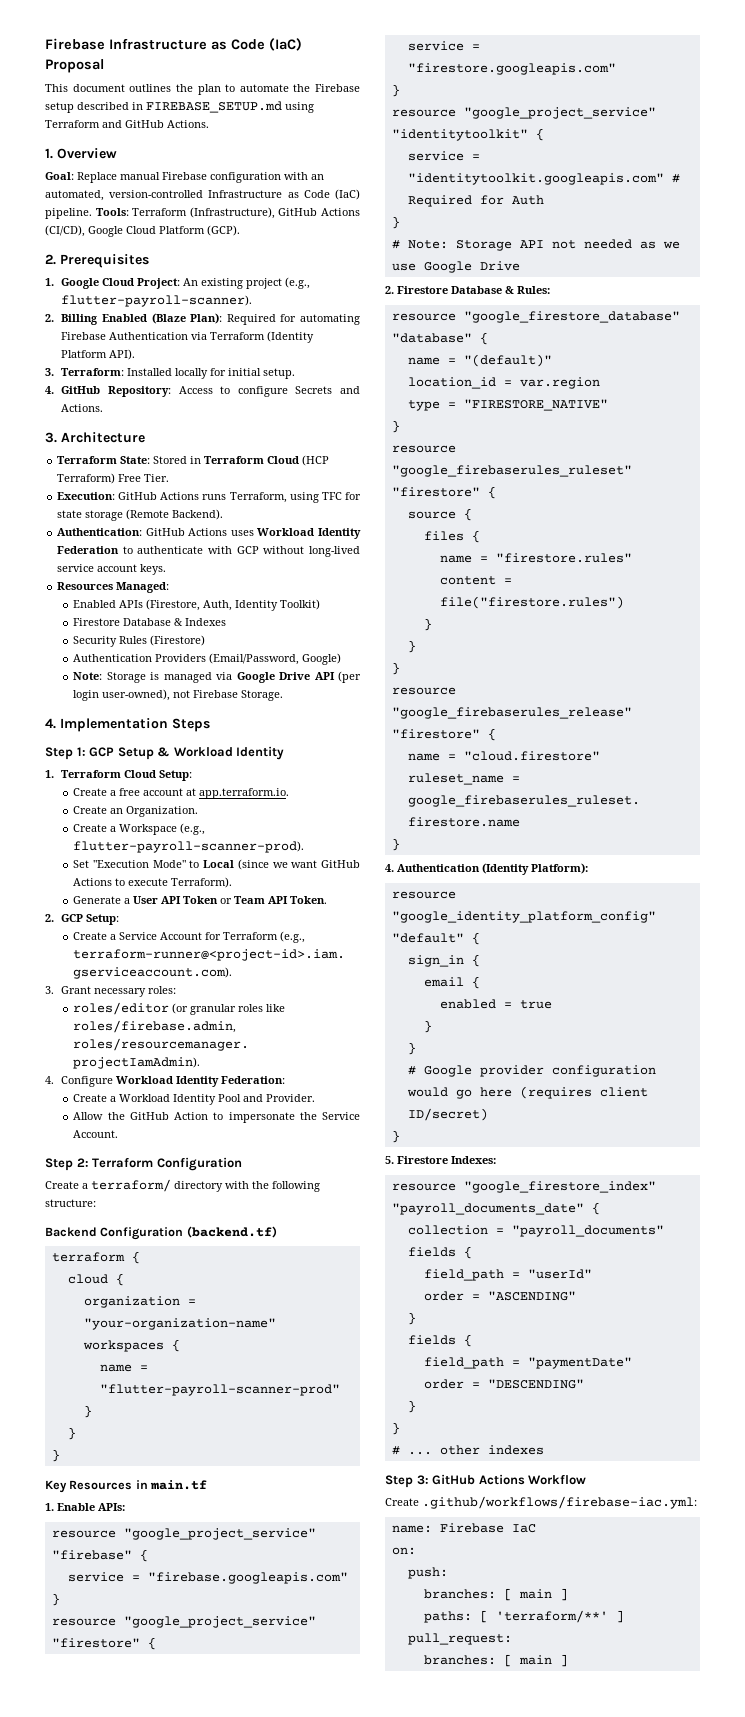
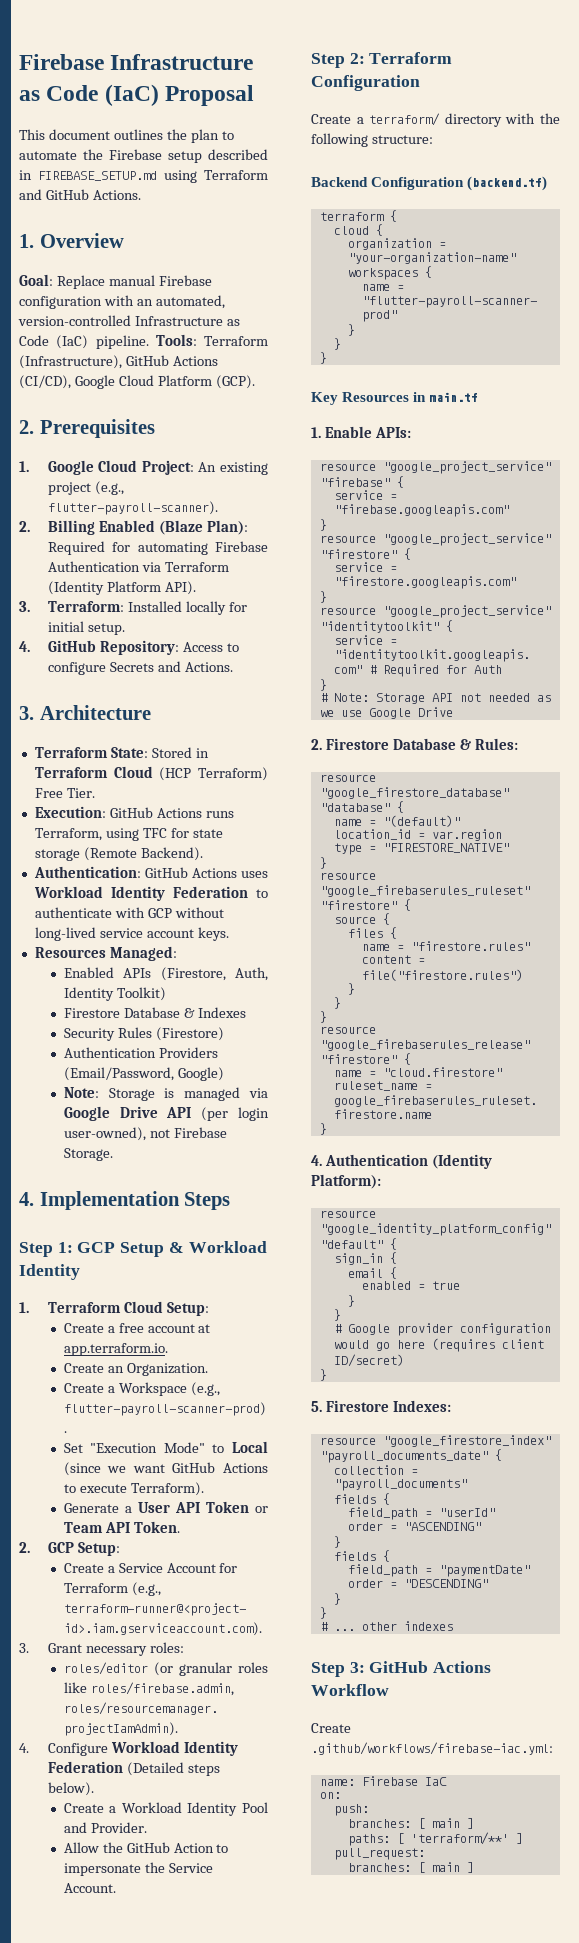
[221,1076,286,1084] Federation: -> [47,1761,220,1776] [47,1782,94,1796] Federation (Detailed steps below).

